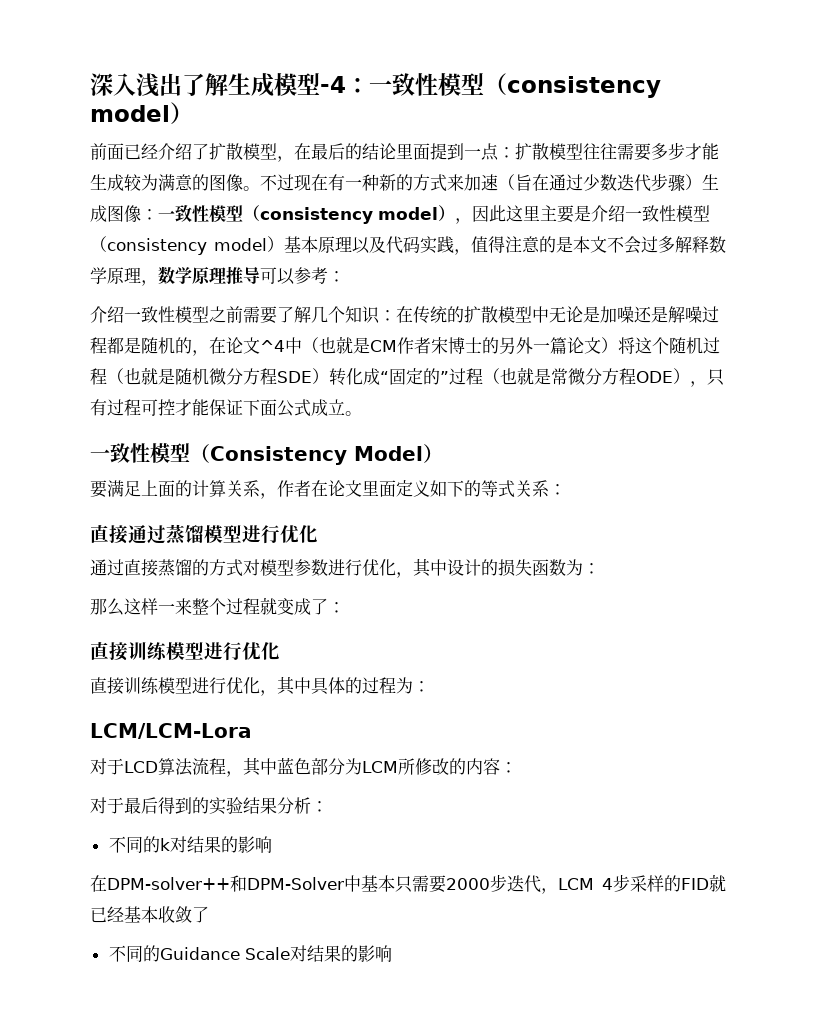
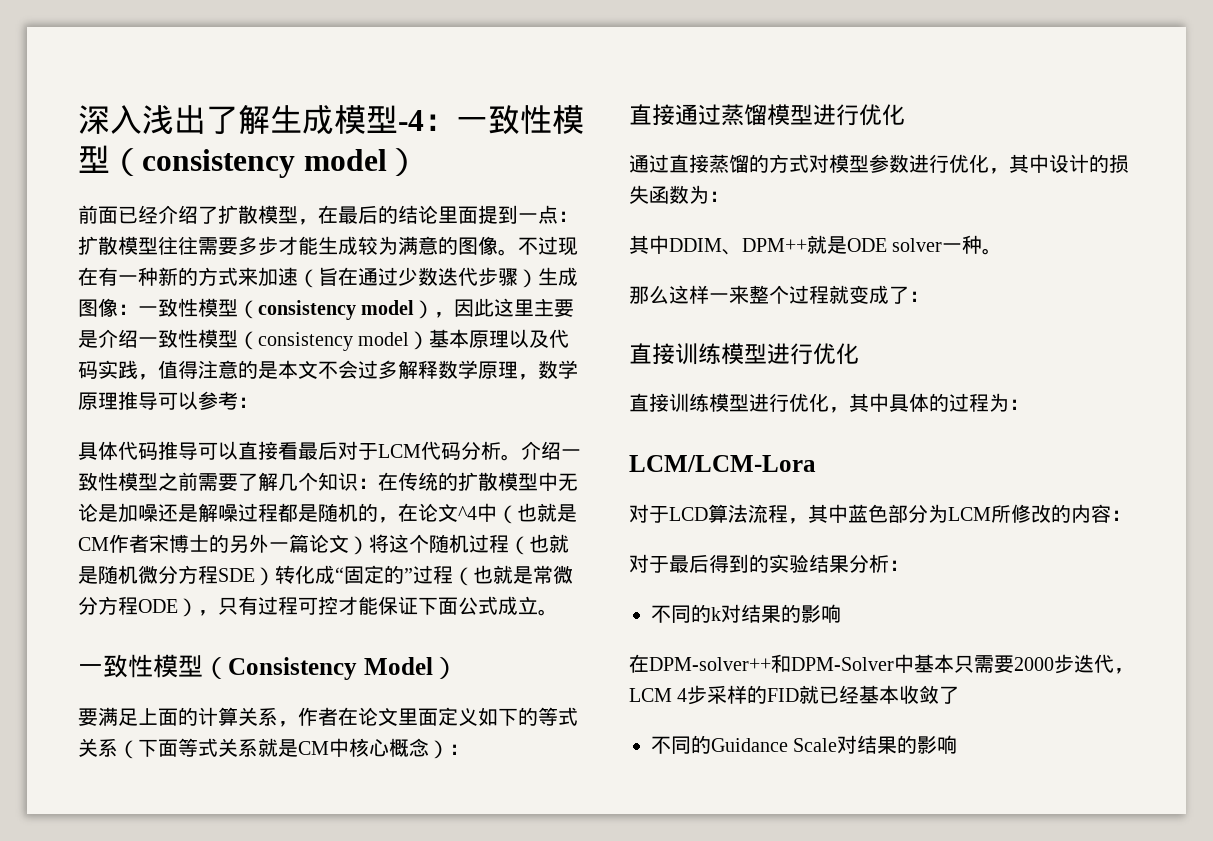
(345, 276) none -> [78,441,521,461] 具体代码推导可以直接看最后对于LCM代码分析。
(549, 488) none -> [118,738,449,759] （下面等式关系就是CM中核心概念）
(600, 568) none -> [629,235,1003,255] // 其中DDIM、DPM++就是ODE solver一种。

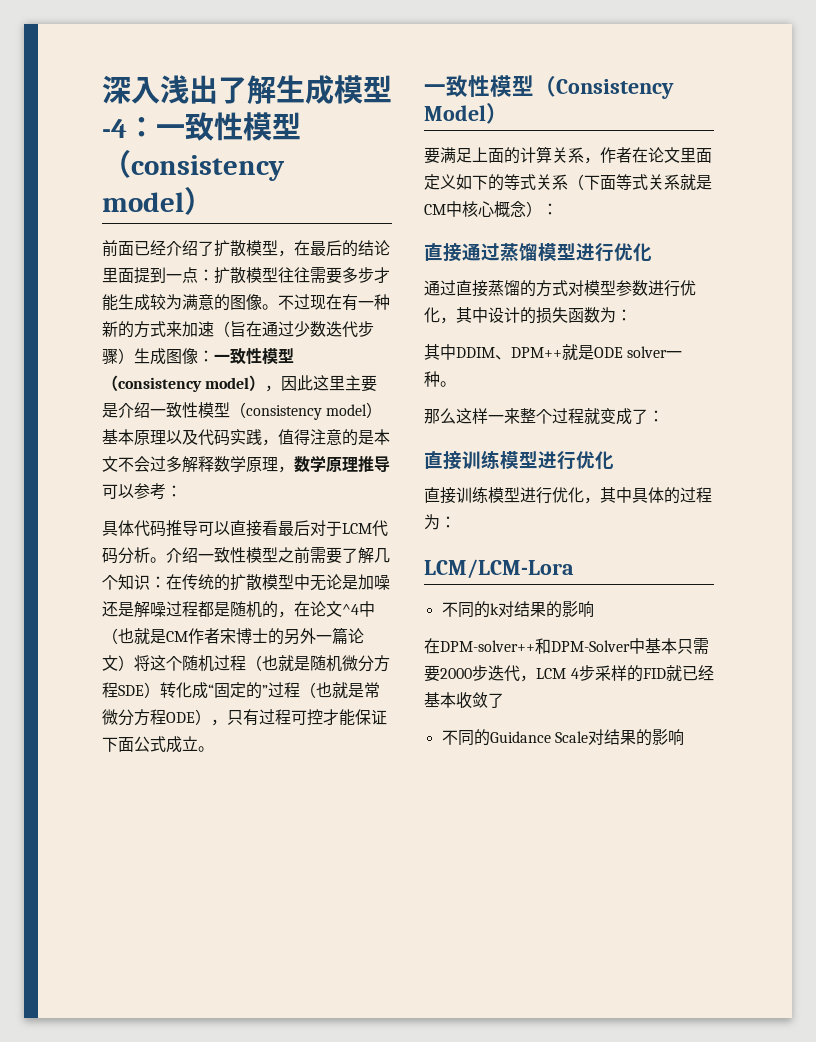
[629,504,1131,524] [629,554,909,573] // 对于LCD算法流程，其中蓝色部分为LCM所修改的内容： // 对于最后得到的实验结果分析： -> (574, 569) none

